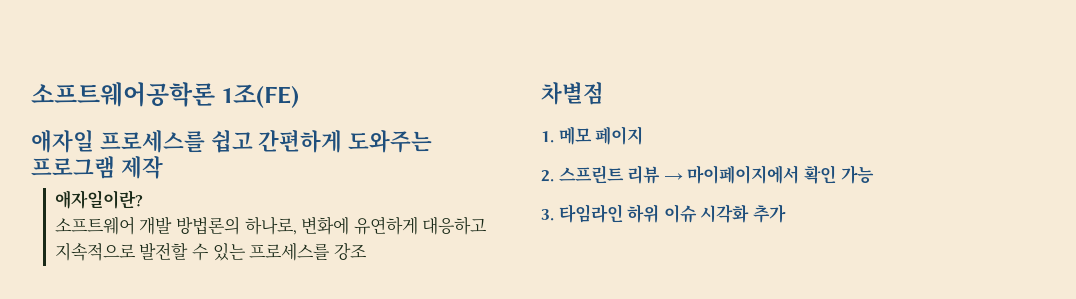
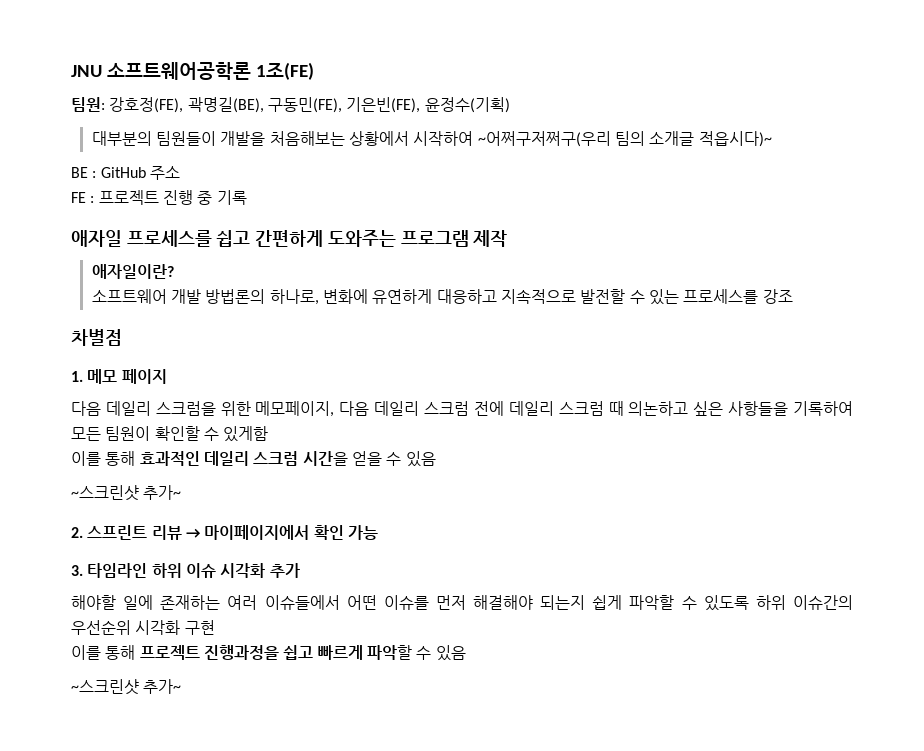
(31, 94) none -> [71,65,102,77] JNU
(300, 96) none -> [71,97,510,113] [91,131,772,147] [71,166,180,180] [71,190,247,205] // 팀원: 강호정(FE), 곽명길(BE), 구동민(FE), 기은빈(FE), 윤정수(기획) // 대부분의 팀원들이 개발을 처음해보는 상황에서 시작하여 ~어쩌구저쩌구(우리 팀의 소개글 적읍시다)~ // BE : GitHub 주소 // FE : 프로젝트 진행 중 기록
(644, 135) none -> [71,401,854,417] [71,426,269,442] [71,451,436,467] [71,485,182,501] // 다음 데일리 스크럼을 위한 메모페이지, 다음 데일리 스크럼 전에 데일리 스크럼 때 의논하고 싶은 사항들을 기록하여 모든 팀원이 확인할 수 있게함 // 이를 통해 효과적인 데일리 스크럼 시간을 얻을 수 있음 // ~스크린샷 추가~
(786, 213) none -> [71,595,853,611] [71,620,215,635] [71,645,466,661] [71,679,182,695] // 해야할 일에 존재하는 여러 이슈들에서 어떤 이슈를 먼저 해결해야 되는지 쉽게 파악할 수 있도록 하위 이슈간의 우선순위 시각화 구현 // 이를 통해 프로젝트 진행과정을 쉽고 빠르게 파악할 수 있음 // ~스크린샷 추가~

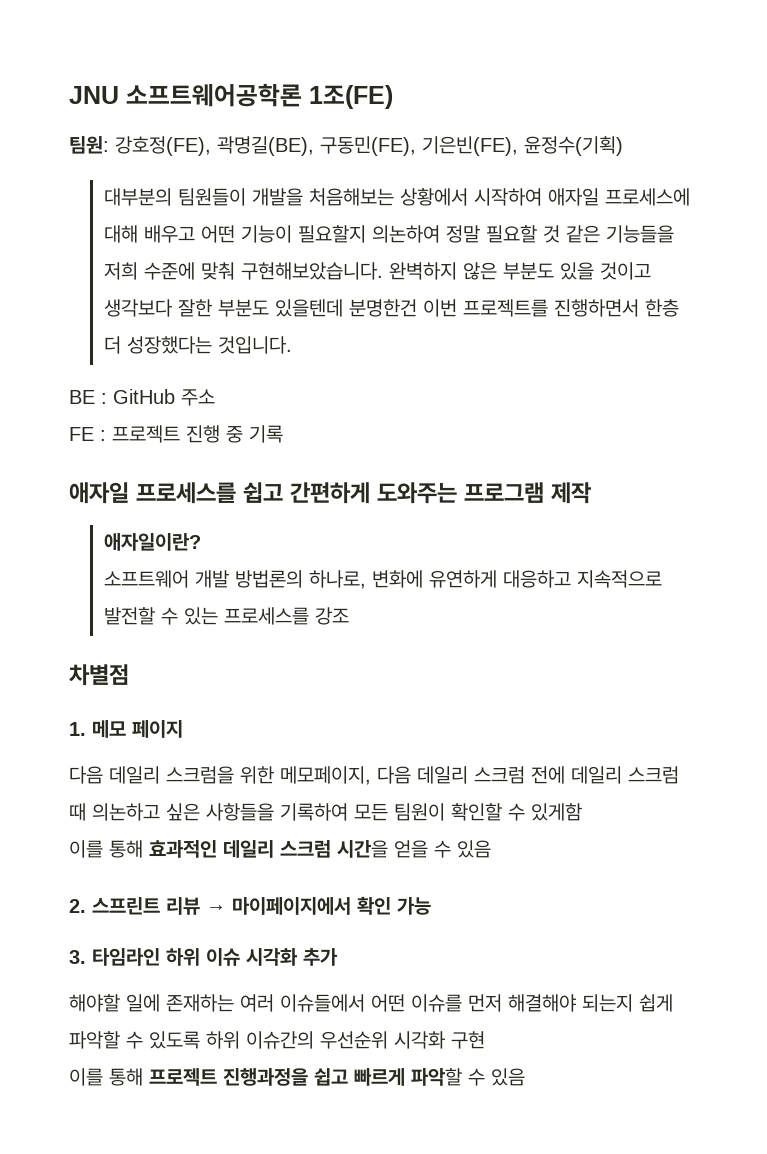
[477,131,772,147] ~어쩌구저쩌구(우리 팀의 소개글 적읍시다)~ -> [547,188,690,206] [103,225,674,243] [103,262,651,280] [103,299,679,317] [103,336,292,354] 애자일 프로세스에 대해 배우고 어떤 기능이 필요할지 의논하여 정말 필요할 것 같은 기능들을 저희 수준에 맞춰 구현해보았습니다. 완벽하지 않은 부분도 있을 것이고 생각보다 잘한 부분도 있을텐데 분명한건 이번 프로젝트를 진행하면서 한층 더 성장했다는 것입니다.
[71,485,182,501] // ~스크린샷 추가~ -> (491, 849) none
[71,679,182,695] // ~스크린샷 추가~ -> (525, 1077) none

